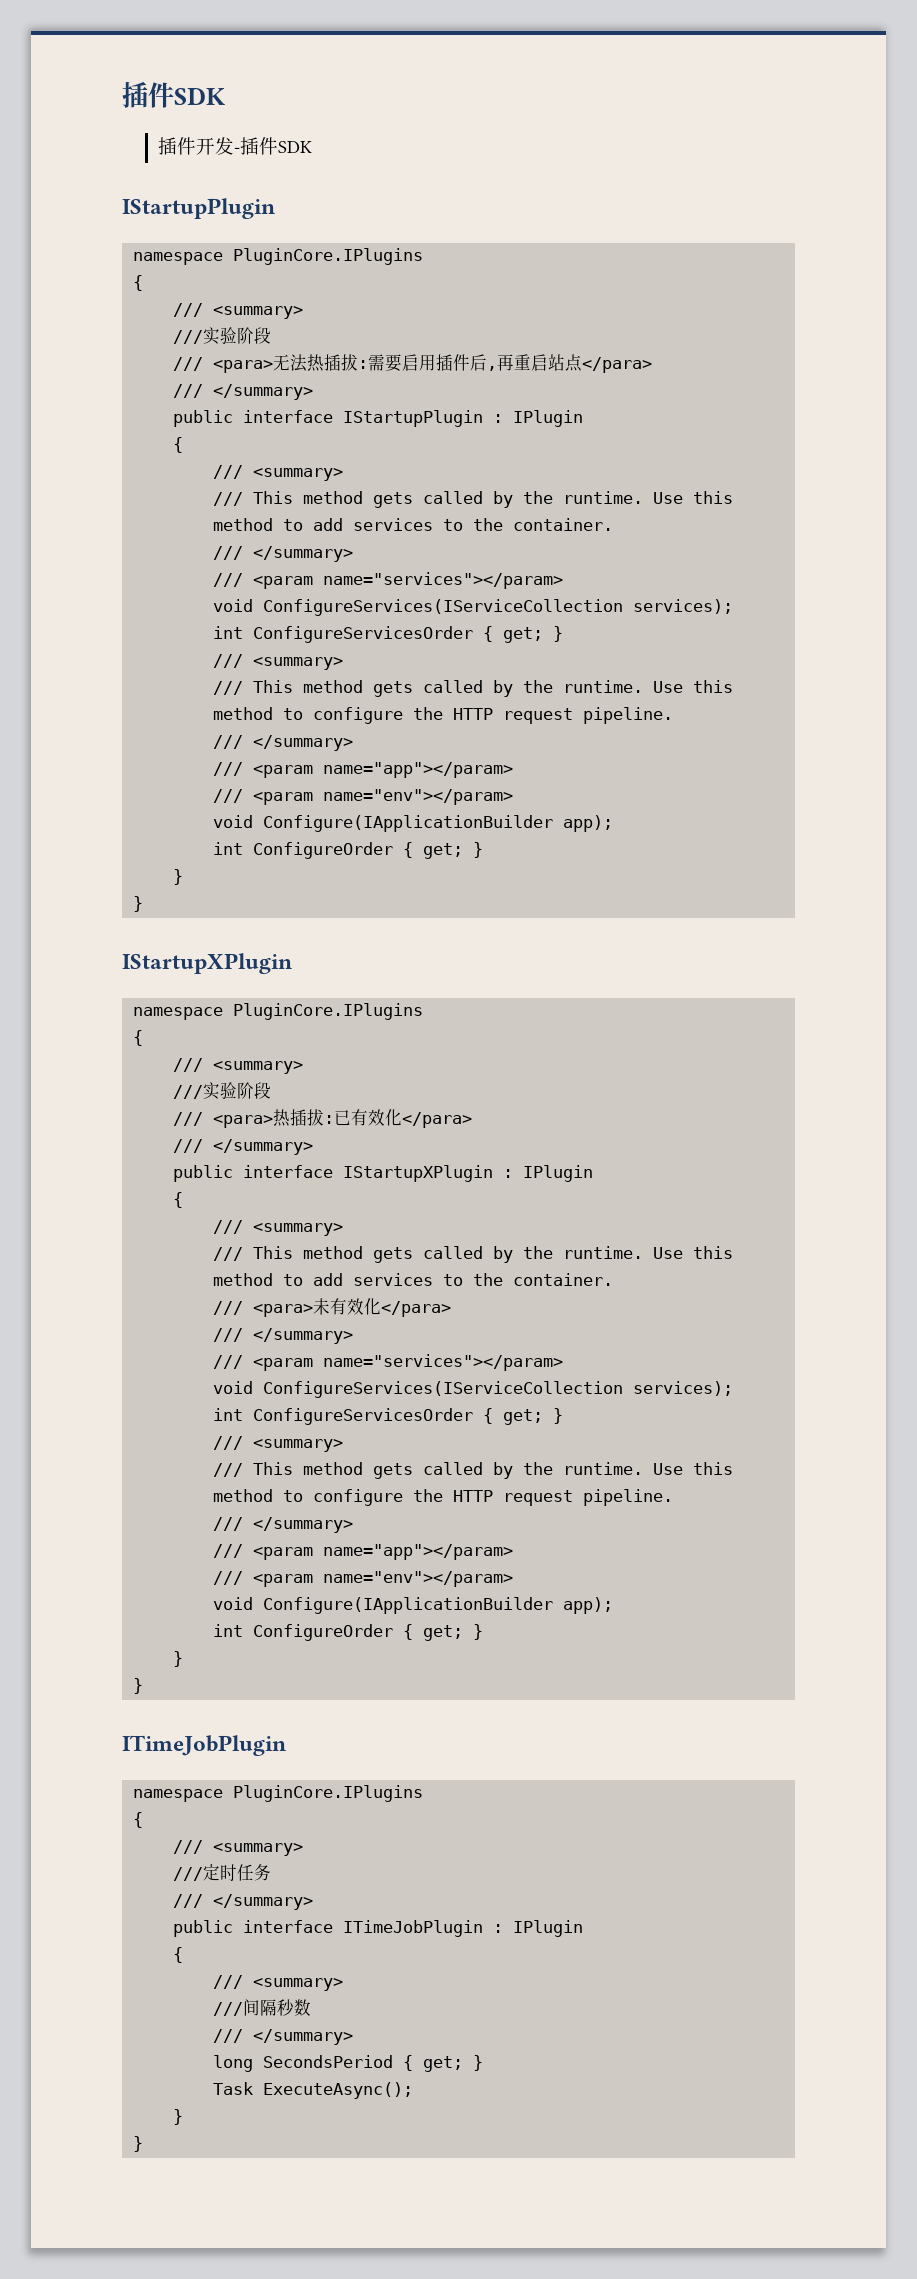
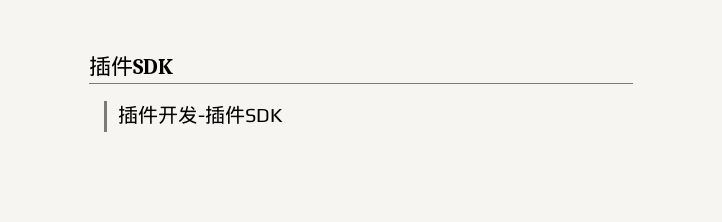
[122,198,275,219] [133,248,424,265] [133,275,144,291] [173,303,304,319] [173,327,272,345] [173,354,653,373] [173,384,314,400] [173,410,584,427] [173,437,184,453] [213,465,344,481] [213,491,734,508] [213,518,614,531] [213,546,354,562] [213,572,564,589] [213,599,734,616] [213,626,564,643] [213,654,344,670] [213,680,734,697] [213,707,674,724] [213,735,354,751] [213,762,514,778] [213,789,514,805] [213,815,614,832] [213,842,484,859] [173,869,184,885] [133,896,144,912] [122,953,292,974] [133,1003,424,1020] [133,1030,144,1046] [173,1058,304,1074] [173,1082,272,1100] [173,1109,473,1128] [173,1139,314,1155] [173,1165,594,1182] [173,1192,184,1208] [213,1220,344,1236] [213,1246,734,1263] [213,1273,614,1286] [213,1298,452,1317] [213,1328,354,1344] [213,1354,564,1371] [213,1381,734,1398] [213,1408,564,1425] [213,1436,344,1452] [213,1462,734,1479] [213,1489,674,1506] [213,1517,354,1533] [213,1544,514,1560] [213,1571,514,1587] [213,1597,614,1614] [213,1624,484,1641] [173,1651,184,1667] [133,1678,144,1694] [122,1735,286,1756] [133,1785,424,1802] [133,1812,144,1828] [173,1840,304,1856] [173,1864,272,1881] [173,1894,314,1910] [173,1920,584,1937] [173,1947,184,1963] [213,1975,344,1991] [213,1999,312,2016] [213,2029,354,2045] [213,2055,484,2072] [213,2082,414,2099] [173,2109,184,2125] [133,2136,144,2152] // IStartupPlugin // namespace PluginCore.IPlugins // { // /// <summary> // ///实验阶段 // /// <para>无法热插拔:需要启用插件后,再重启站点</para> // /// </summary> // public interface IStartupPlugin : IPlugin // { // /// <summary> // /// This method gets called by the runtime. Use this method to add services to the container. // /// </summary> // /// <param name="services"></param> // void ConfigureServices(IServiceCollection services); // int ConfigureServicesOrder { get; } // /// <summary> // /// This method gets called by the runtime. Use this method to configure the HTTP request pipeline. // /// </summary> // /// <param name="app"></param> // /// <param name="env"></param> // void Configure(IApplicationBuilder app); // int ConfigureOrder { get; } // } // } // IStartupXPlugin // namespace PluginCore.IPlugins // { // /// <summary> // ///实验阶段 // /// <para>热插拔:已有效化</para> // /// </summary> // public interface IStartupXPlugin : IPlugin // { // /// <summary> // /// This method gets called by the runtime. Use this method to add services to the container. // /// <para>未有效化</para> // /// </summary> // /// <param name="services"></param> // void ConfigureServices(IServiceCollection services); // int ConfigureServicesOrder { get; } // /// <summary> // /// This method gets called by the runtime. Use this method to configure the HTTP request pipeline. // /// </summary> // /// <param name="app"></param> // /// <param name="env"></param> // void Configure(IApplicationBuilder app); // int ConfigureOrder { get; } // } // } // ITimeJobPlugin // namespace PluginCore.IPlugins // { // /// <summary> // ///定时任务 // /// </summary> // public interface ITimeJobPlugin : IPlugin // { // /// <summary> // ///间隔秒数 // /// </summary> // long SecondsPeriod { get; } // Task ExecuteAsync(); // } // } -> (284, 115) none

